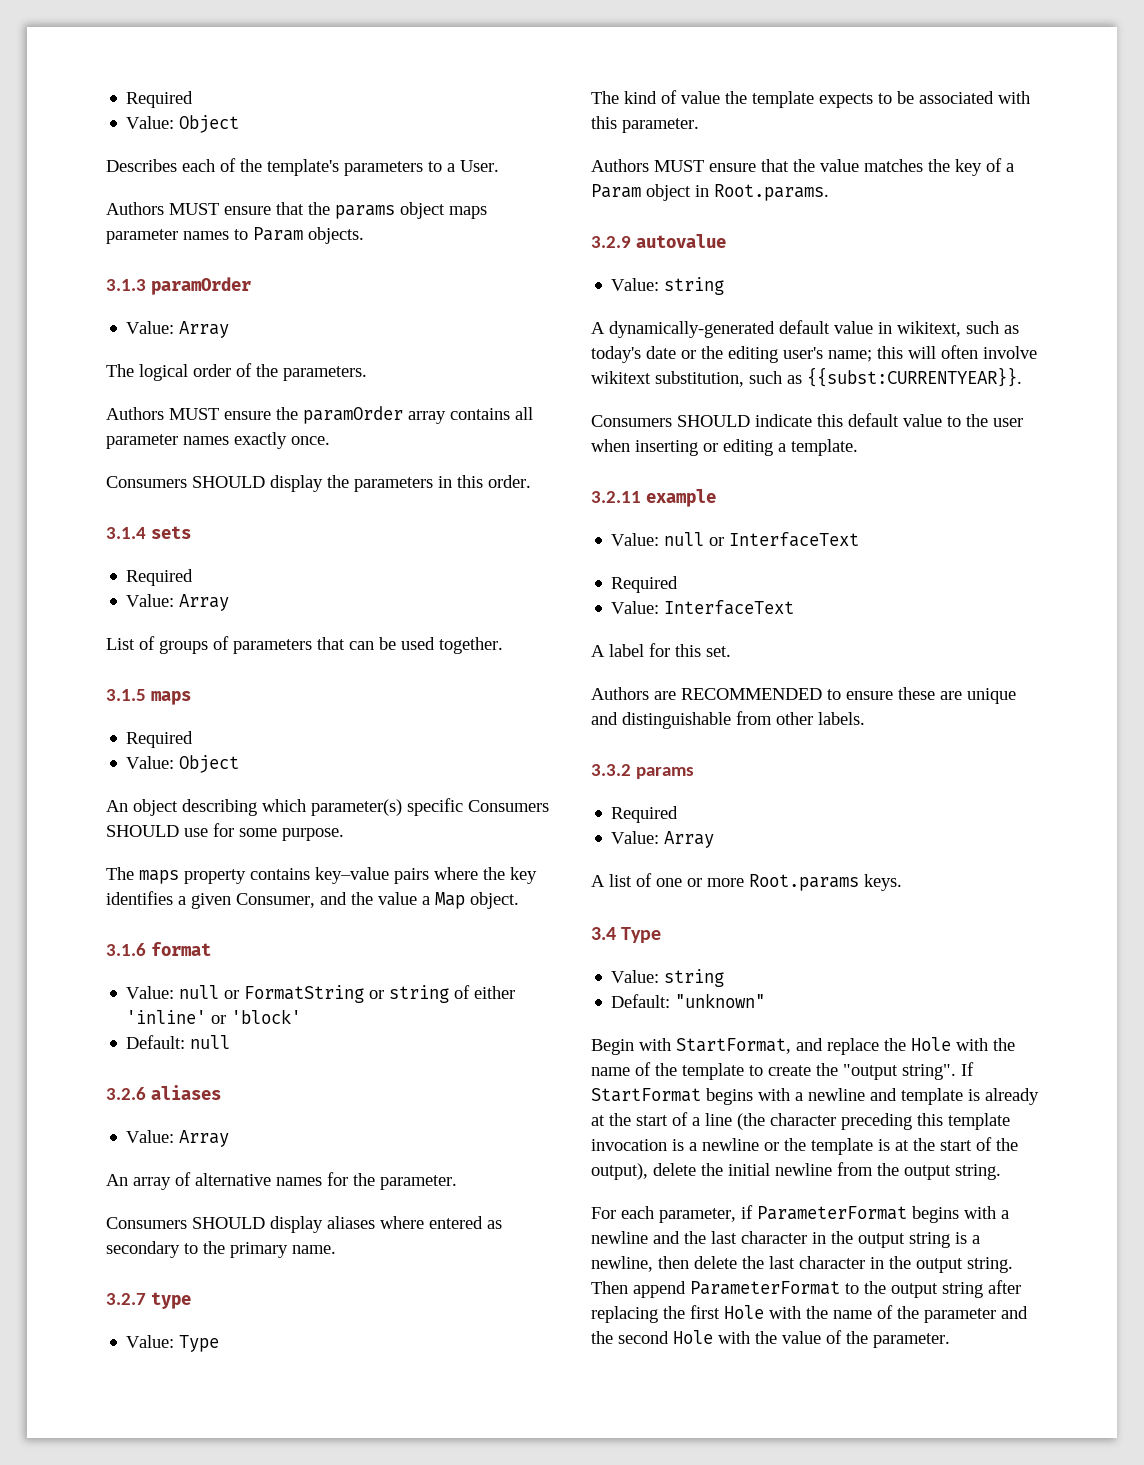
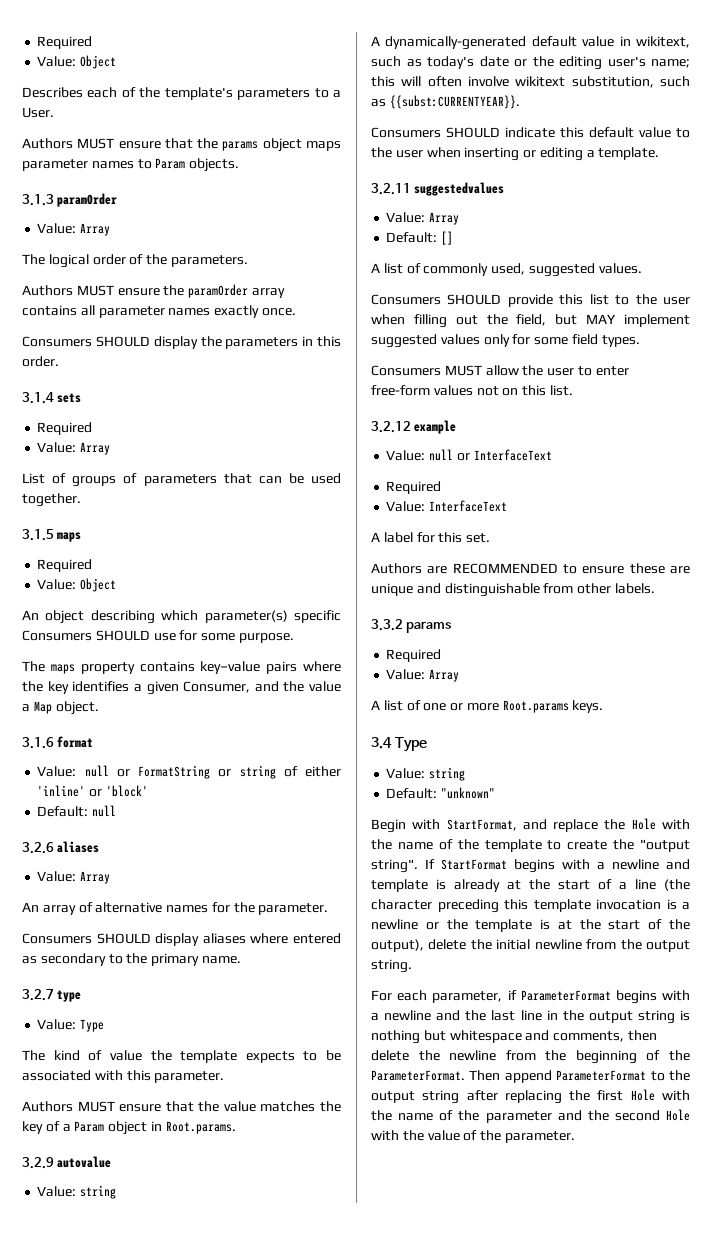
(641, 497) none -> [414,182,505,196] [386,212,460,225] [386,231,454,245] [371,263,642,277] [371,294,690,307] [371,314,690,328] [371,334,640,348] [371,365,629,376] [371,385,573,396] [371,421,411,433] suggestedvalues // Value: Array // Default: [] // A list of commonly used, suggested values. // Consumers SHOULD provide this list to the user when filling out the field, but MAY implement suggested values only for some field types. // Consumers MUST allow the user to enter free-form values not on this list. // 3.2.12
[741,1231,807,1244] character -> [520,1010,542,1021] line
[972,1235,980,1244] [591,1256,1013,1273] a newline, then delete the last character in the output string. -> [371,1030,657,1044] [371,1050,690,1064] [371,1070,465,1081] nothing but whitespace and comments, then delete the newline from the beginning of the ParameterFormat.

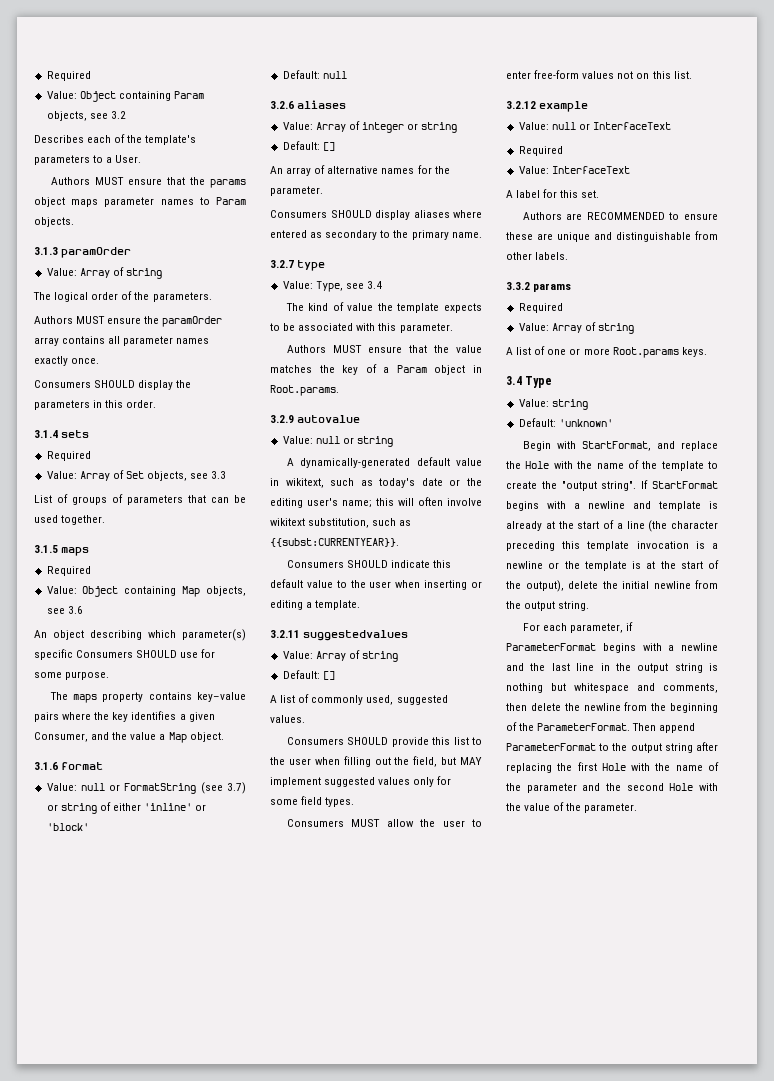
[37,36,93,49] [37,55,117,69] Required // Value: Object -> [46,71,91,81] [46,91,204,102] [46,111,126,121] Required // Value: Object containing Param objects, see 3.2
(111, 229) none -> [112,267,162,279] of string
(111, 448) none -> [112,470,227,481] of Set objects, see 3.3
(117, 585) none -> [124,586,246,597] [46,606,83,614] containing Map objects, see 3.6
(211, 772) none -> [200,782,246,794] (see 3.7)
(111, 877) none -> [348,121,458,133] [282,141,335,151] of integer or string // Default: []
[80,1019,105,1032] Type -> [315,281,382,292] Type, see 3.4
(77, 1191) none -> [315,436,354,444] null or
(460, 218) none -> [348,650,398,662] of string
(460, 675) none -> [584,322,634,334] of string
[441,787,496,799] "unknown" -> [558,419,613,427] 'unknown'

